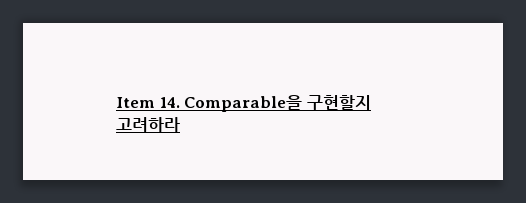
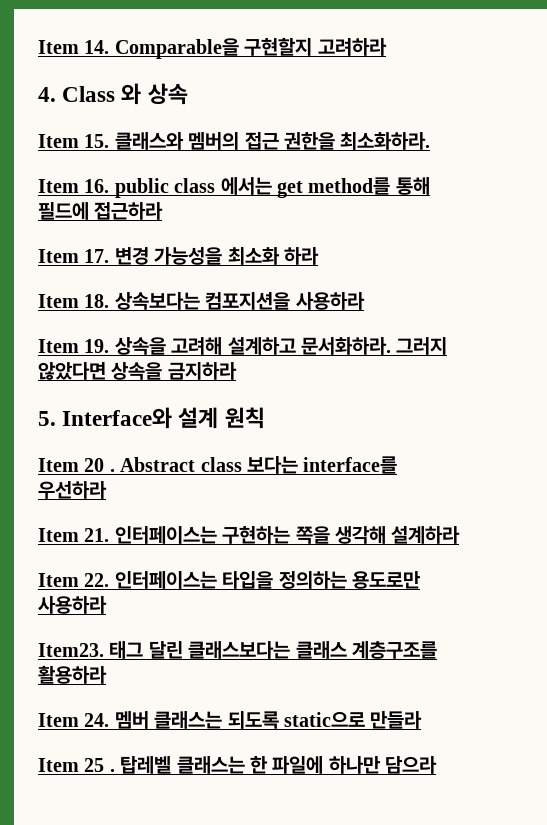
(180, 124) none -> [38,83,188,105] [38,132,431,150] [38,177,430,198] [38,202,164,220] [38,247,319,265] [38,292,365,310] [38,337,448,355] [38,362,237,380] [38,407,265,429] [38,456,398,474] [38,481,107,499] [38,526,461,544] [38,571,421,589] [38,596,107,614] [38,641,437,659] [38,665,107,684] [38,711,423,729] [38,756,438,774] // 4. Class 와 상속 // Item 15. 클래스와 멤버의 접근 권한을 최소화하라. // Item 16. public class 에서는 get method를 통해 필드에 접근하라 // Item 17. 변경 가능성을 최소화 하라 // Item 18. 상속보다는 컴포지션을 사용하라 // Item 19. 상속을 고려해 설계하고 문서화하라. 그러지 않았다면 상속을 금지하라 // 5. Interface와 설계 원칙 // Item 20 . Abstract class 보다는 interface를 우선하라 // Item 21. 인터페이스는 구현하는 쪽을 생각해 설계하라 // Item 22. 인터페이스는 타입을 정의하는 용도로만 사용하라 // Item23. 태그 달린 클래스보다는 클래스 계층구조를 활용하라 // Item 24. 멤버 클래스는 되도록 static으로 만들라 // Item 25 . 탑레벨 클래스는 한 파일에 하나만 담으라

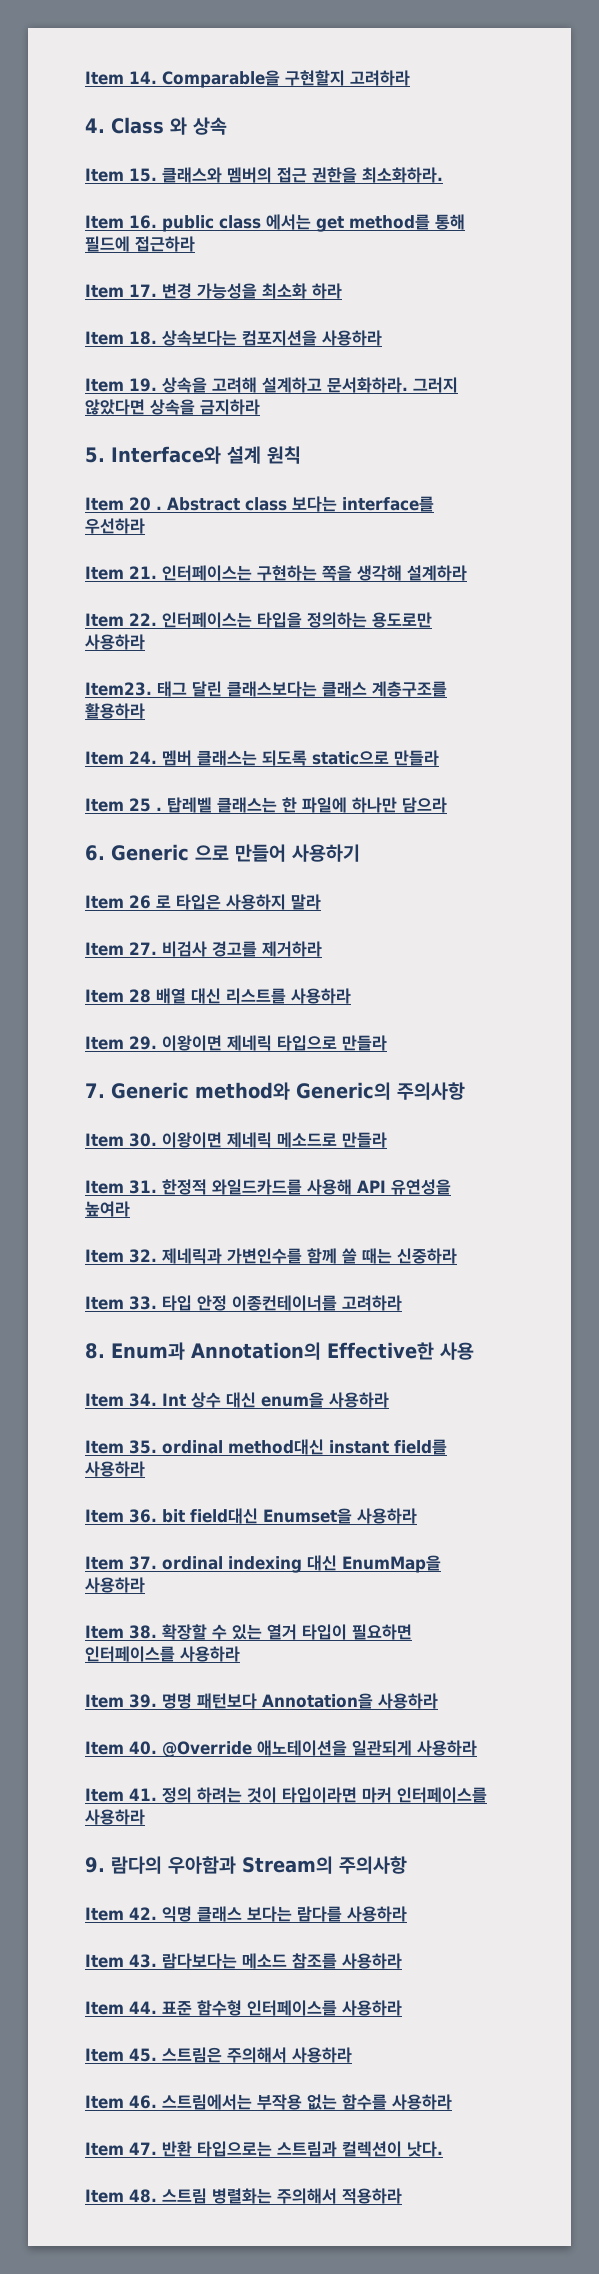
(438, 765) none -> [85,844,360,862] [85,894,321,910] [85,941,322,957] [85,988,351,1004] [85,1035,387,1051] [85,1082,465,1100] [85,1132,387,1148] [85,1179,451,1195] [85,1201,130,1217] [85,1248,457,1264] [85,1295,402,1311] [85,1342,474,1360] [85,1392,389,1408] [85,1439,447,1455] [85,1461,145,1477] [85,1508,417,1524] [85,1555,441,1573] [85,1577,145,1593] [85,1624,412,1640] [85,1646,240,1662] [85,1693,438,1709] [85,1740,477,1757] [85,1787,487,1803] [85,1809,145,1825] [85,1856,407,1874] [85,1906,407,1922] [85,1953,402,1969] [85,2000,402,2016] [85,2047,352,2063] [85,2094,452,2110] [85,2141,443,2157] [85,2188,402,2204] // 6. Generic 으로 만들어 사용하기 // Item 26 로 타입은 사용하지 말라 // Item 27. 비검사 경고를 제거하라 // Item 28 배열 대신 리스트를 사용하라 // Item 29. 이왕이면 제네릭 타입으로 만들라 // 7. Generic method와 Generic의 주의사항 // Item 30. 이왕이면 제네릭 메소드로 만들라 // Item 31. 한정적 와일드카드를 사용해 API 유연성을 높여라 // Item 32. 제네릭과 가변인수를 함께 쓸 때는 신중하라 // Item 33. 타입 안정 이종컨테이너를 고려하라 // 8. Enum과 Annotation의 Effective한 사용 // Item 34. Int 상수 대신 enum을 사용하라 // Item 35. ordinal method대신 instant field를 사용하라 // Item 36. bit field대신 Enumset을 사용하라 // Item 37. ordinal indexing 대신 EnumMap을 사용하라 // Item 38. 확장할 수 있는 열거 타입이 필요하면 인터페이스를 사용하라 // Item 39. 명명 패턴보다 Annotation을 사용하라 // Item 40. @Override 애노테이션을 일관되게 사용하라 // Item 41. 정의 하려는 것이 타입이라면 마커 인터페이스를 사용하라 // 9. 람다의 우아함과 Stream의 주의사항 // Item 42. 익명 클래스 보다는 람다를 사용하라 // Item 43. 람다보다는 메소드 참조를 사용하라 // Item 44. 표준 함수형 인터페이스를 사용하라 // Item 45. 스트림은 주의해서 사용하라 // Item 46. 스트림에서는 부작용 없는 함수를 사용하라 // Item 47. 반환 타입으로는 스트림과 컬렉션이 낫다. // Item 48. 스트림 병렬화는 주의해서 적용하라

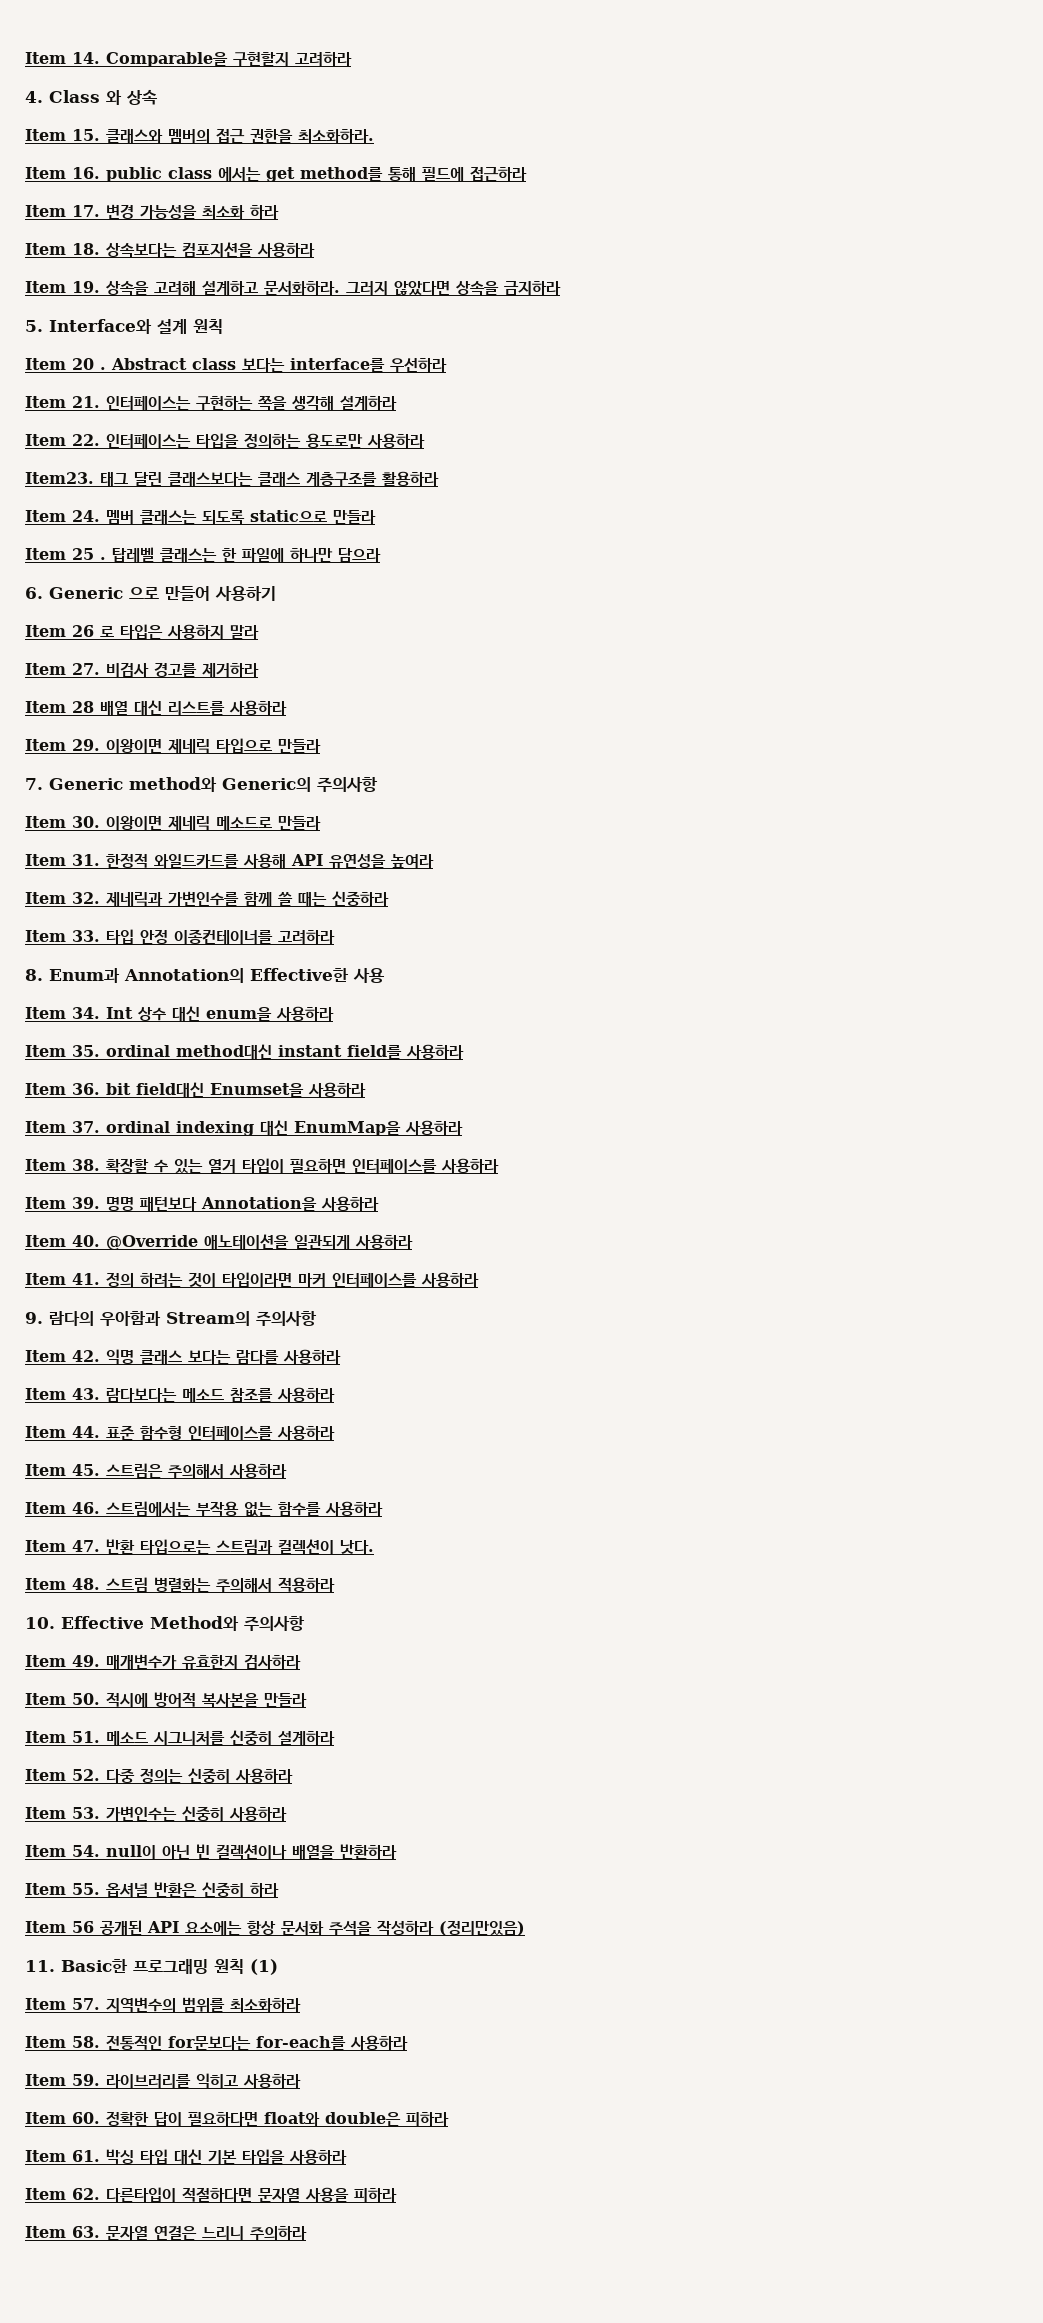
(402, 2196) none -> [25,1616,305,1631] [25,1654,301,1669] [25,1692,307,1708] [25,1730,335,1745] [25,1768,293,1783] [25,1806,287,1821] [25,1844,397,1860] [25,1882,279,1897] [25,1920,525,1936] [25,1959,278,1975] [25,1997,301,2012] [25,2035,408,2050] [25,2073,301,2088] [25,2111,449,2126] [25,2149,347,2164] [25,2187,397,2202] [25,2226,307,2240] // 10. Effective Method와 주의사항 // Item 49. 매개변수가 유효한지 검사하라 // Item 50. 적시에 방어적 복사본을 만들라 // Item 51. 메소드 시그니처를 신중히 설계하라 // Item 52. 다중 정의는 신중히 사용하라 // Item 53. 가변인수는 신중히 사용하라 // Item 54. null이 아닌 빈 컬렉션이나 배열을 반환하라 // Item 55. 옵셔널 반환은 신중히 하라 // Item 56 공개된 API 요소에는 항상 문서화 주석을 작성하라 (정리만있음) // 11. Basic한 프로그래밍 원칙 (1) // Item 57. 지역변수의 범위를 최소화하라 // Item 58. 전통적인 for문보다는 for-each를 사용하라 // Item 59. 라이브러리를 익히고 사용하라 // Item 60. 정확한 답이 필요하다면 float와 double은 피하라 // Item 61. 박싱 타입 대신 기본 타입을 사용하라 // Item 62. 다른타입이 적절하다면 문자열 사용을 피하라 // Item 63. 문자열 연결은 느리니 주의하라

